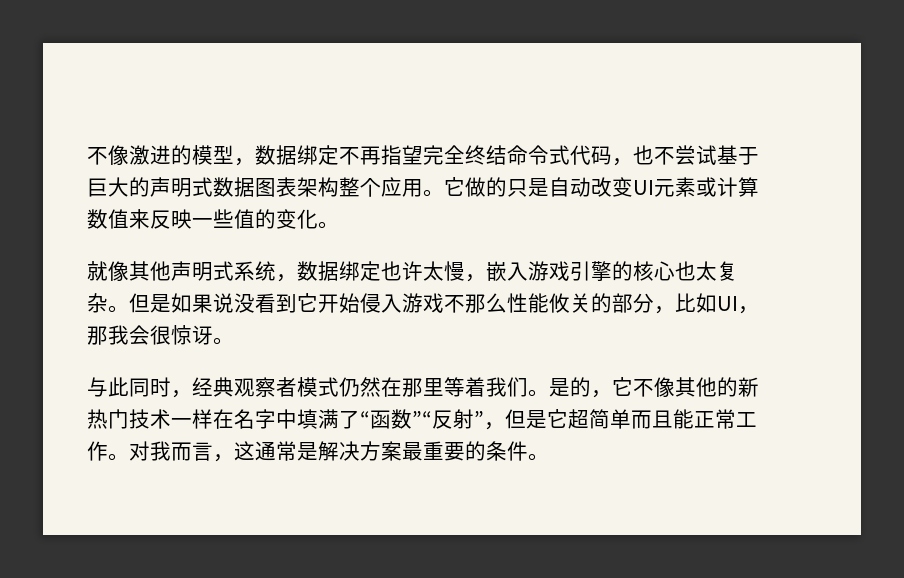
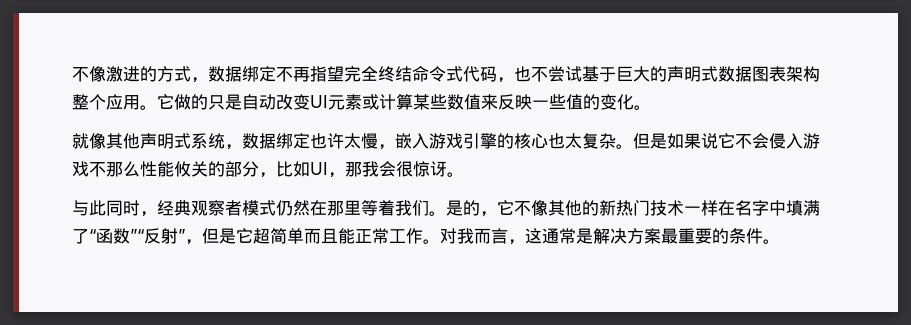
[192,145,234,165] 模型 -> [157,66,191,82] 方式
(759, 187) none -> [413,94,447,110] 某些
[234,293,360,313] 没看到它开始 -> [718,133,769,149] 它不会

